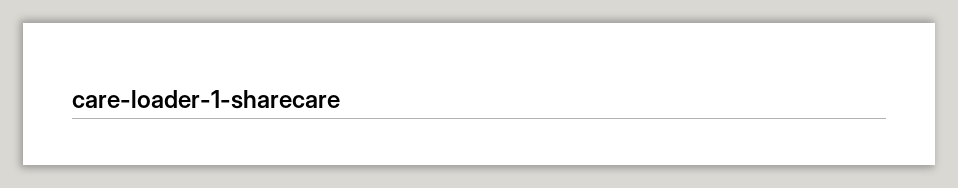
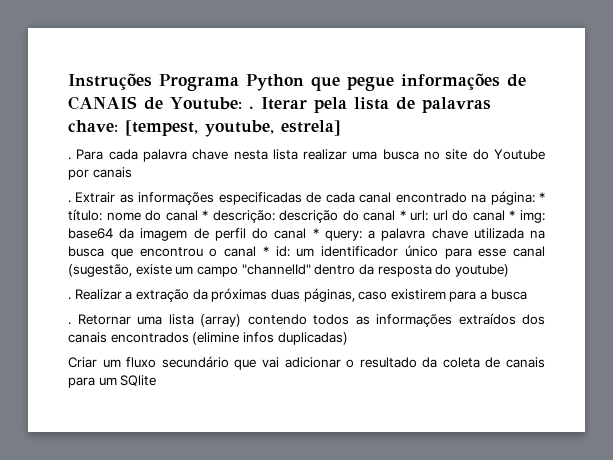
[72,90,340,109] care-loader-1-sharecare -> [68,73,526,91] [68,96,491,113] [68,120,341,137] [68,149,546,162] [68,167,132,180] [68,191,545,205] [68,209,546,223] [68,228,545,241] [68,245,545,259] [68,264,509,277] [68,288,527,302] [68,313,545,327] [68,332,348,345] [68,356,545,370] [68,375,157,388] Instruções Programa Python que pegue informações de CANAIS de Youtube: . Iterar pela lista de palavras chave: [tempest, youtube, estrela] // . Para cada palavra chave nesta lista realizar uma busca no site do Youtube por canais // . Extrair as informações especificadas de cada canal encontrado na página: * título: nome do canal * descrição: descrição do canal * url: url do canal * img: base64 da imagem de perfil do canal * query: a palavra chave utilizada na busca que encontrou o canal * id: um identificador único para esse canal (sugestão, existe um campo "channelId" dentro da resposta do youtube) // . Realizar a extração da próximas duas páginas, caso existirem para a busca // . Retornar uma lista (array) contendo todos as informações extraídos dos canais encontrados (elimine infos duplicadas) // Criar um fluxo secundário que vai adicionar o resultado da coleta de canais para um SQlite

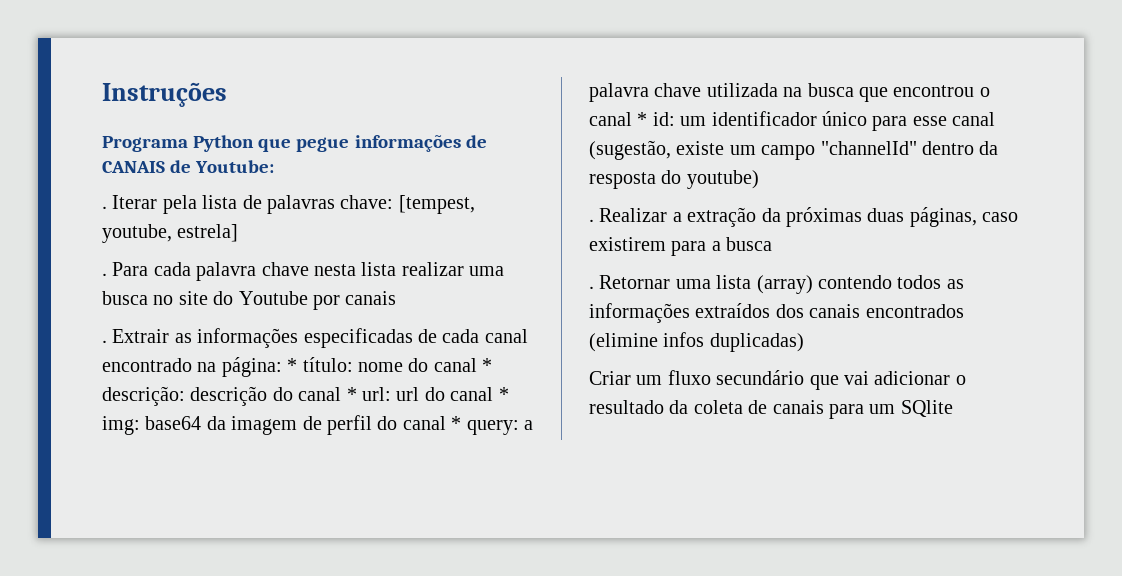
(152, 81) none -> (227, 94) //
(242, 103) none -> (275, 166) //

